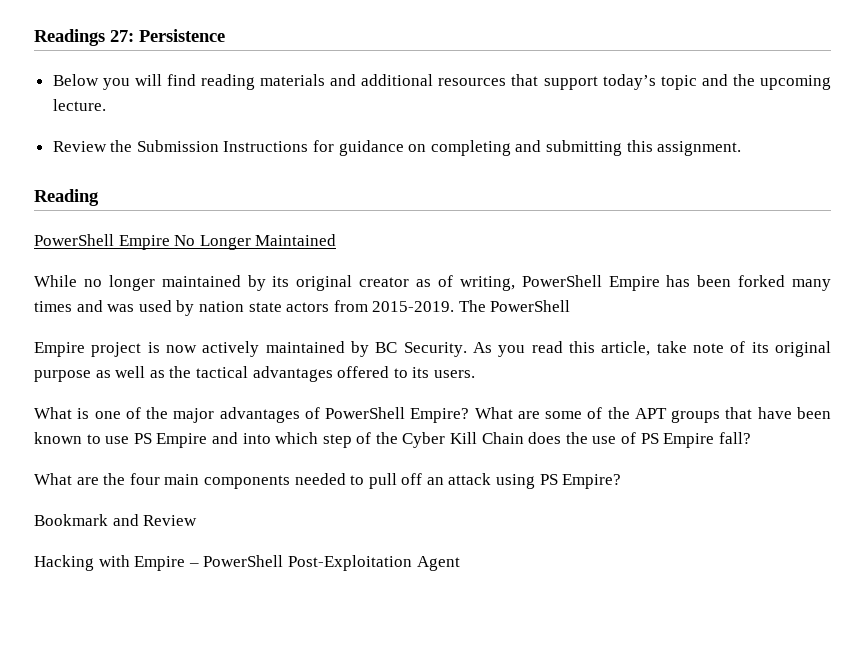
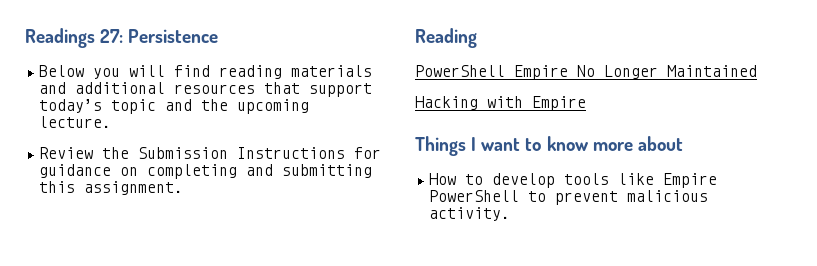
[34,275,831,291] [34,300,571,316] [34,341,832,357] [34,366,475,382] [34,407,832,423] [34,432,751,448] [34,473,622,489] [34,514,198,526] [34,555,460,571] While no longer maintained by its original creator as of writing, PowerShell Empire has been forked many times and was used by nation state actors from 2015-2019. The PowerShell // Empire project is now actively maintained by BC Security. As you read this article, take note of its original purpose as well as the tactical advantages offered to its users. // What is one of the major advantages of PowerShell Empire? What are some of the APT groups that have been known to use PS Empire and into which step of the Cyber Kill Chain does the use of PS Empire fall? // What are the four main components needed to pull off an attack using PS Empire? // Bookmark and Review // Hacking with Empire – PowerShell Post-Exploitation Agent -> [415,96,586,111] [415,136,683,156] [429,173,718,188] [429,190,709,205] [429,207,511,221] Hacking with Empire // Things I want to know more about // How to develop tools like Empire PowerShell to prevent malicious activity.

